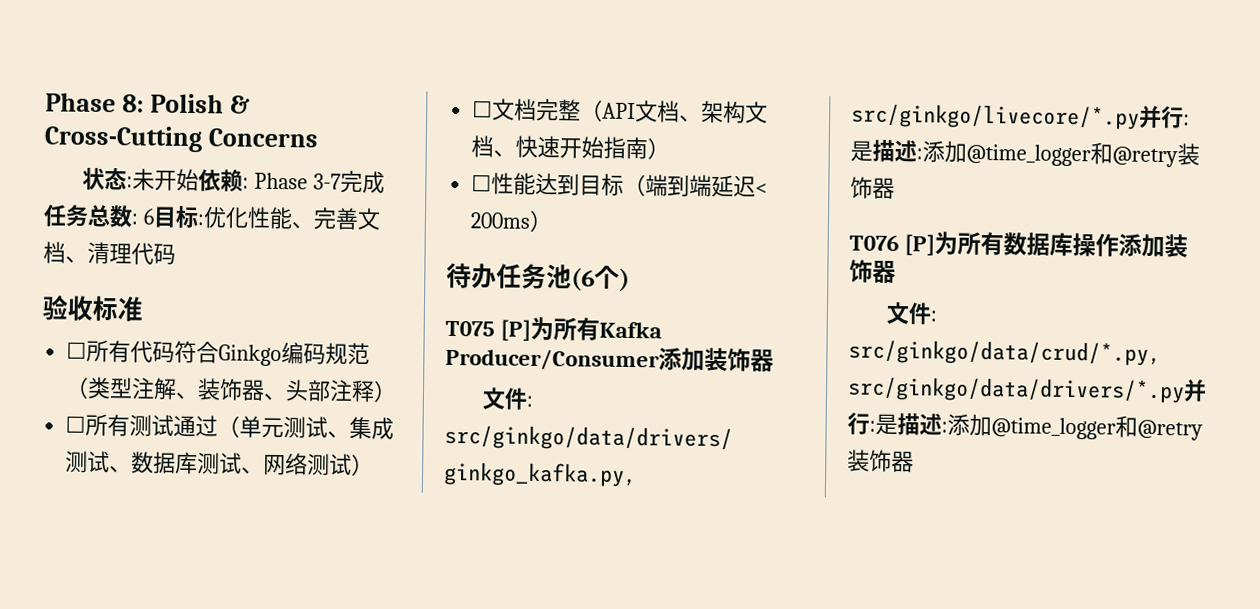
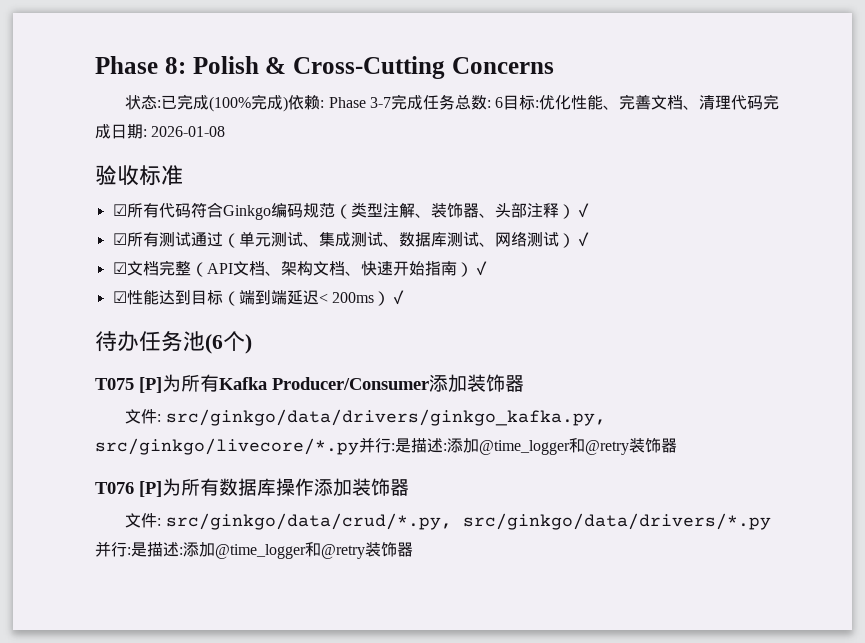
[131,168,199,192] 未开始 -> [161,94,289,112] 已完成(100%完成)
(176, 254) none -> [763,94,780,110] [95,124,226,139] 完成日期: 2026-01-08
[66,341,88,359] ☐ -> [112,204,127,216] ☑
[65,415,87,433] // ☐ -> [574,203,591,218] [112,233,127,245] ✓ // ☑
[472,100,494,118] // ☐ -> [574,232,591,247] [112,262,127,274] ✓ // ☑
[471,174,493,192] // ☐ -> [472,261,489,276] [112,291,127,303] ✓ // ☑
(554, 221) none -> [389,290,406,305] ✓

